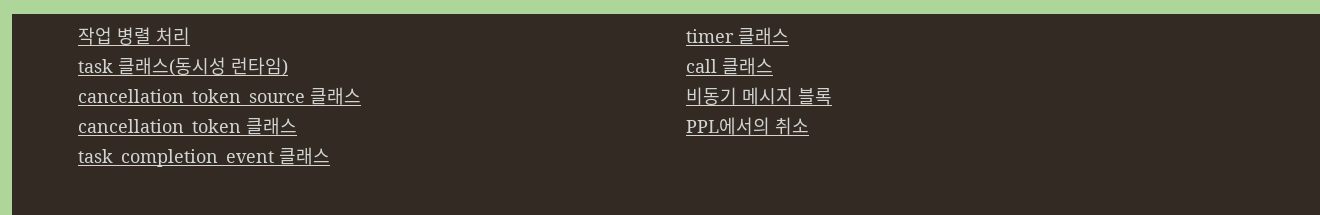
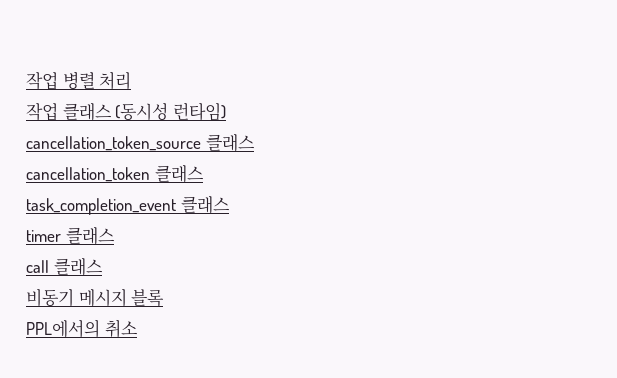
[78,57,226,76] task 클래스(동시성 -> [26,103,169,121] 작업 클래스 (동시성

